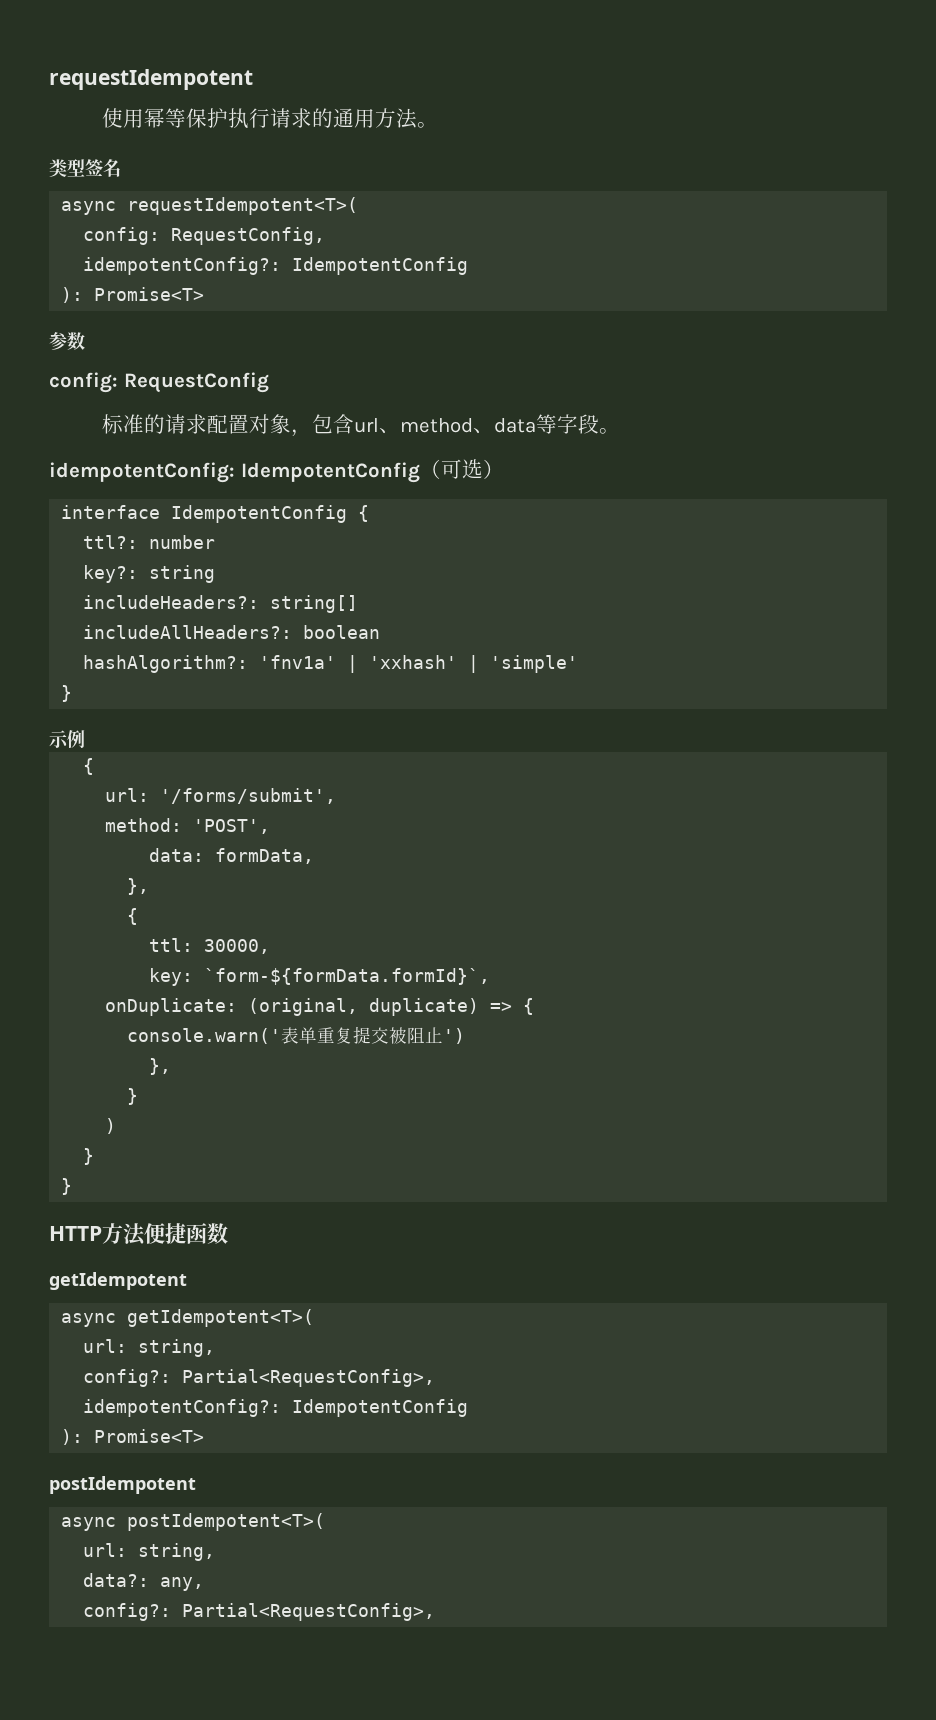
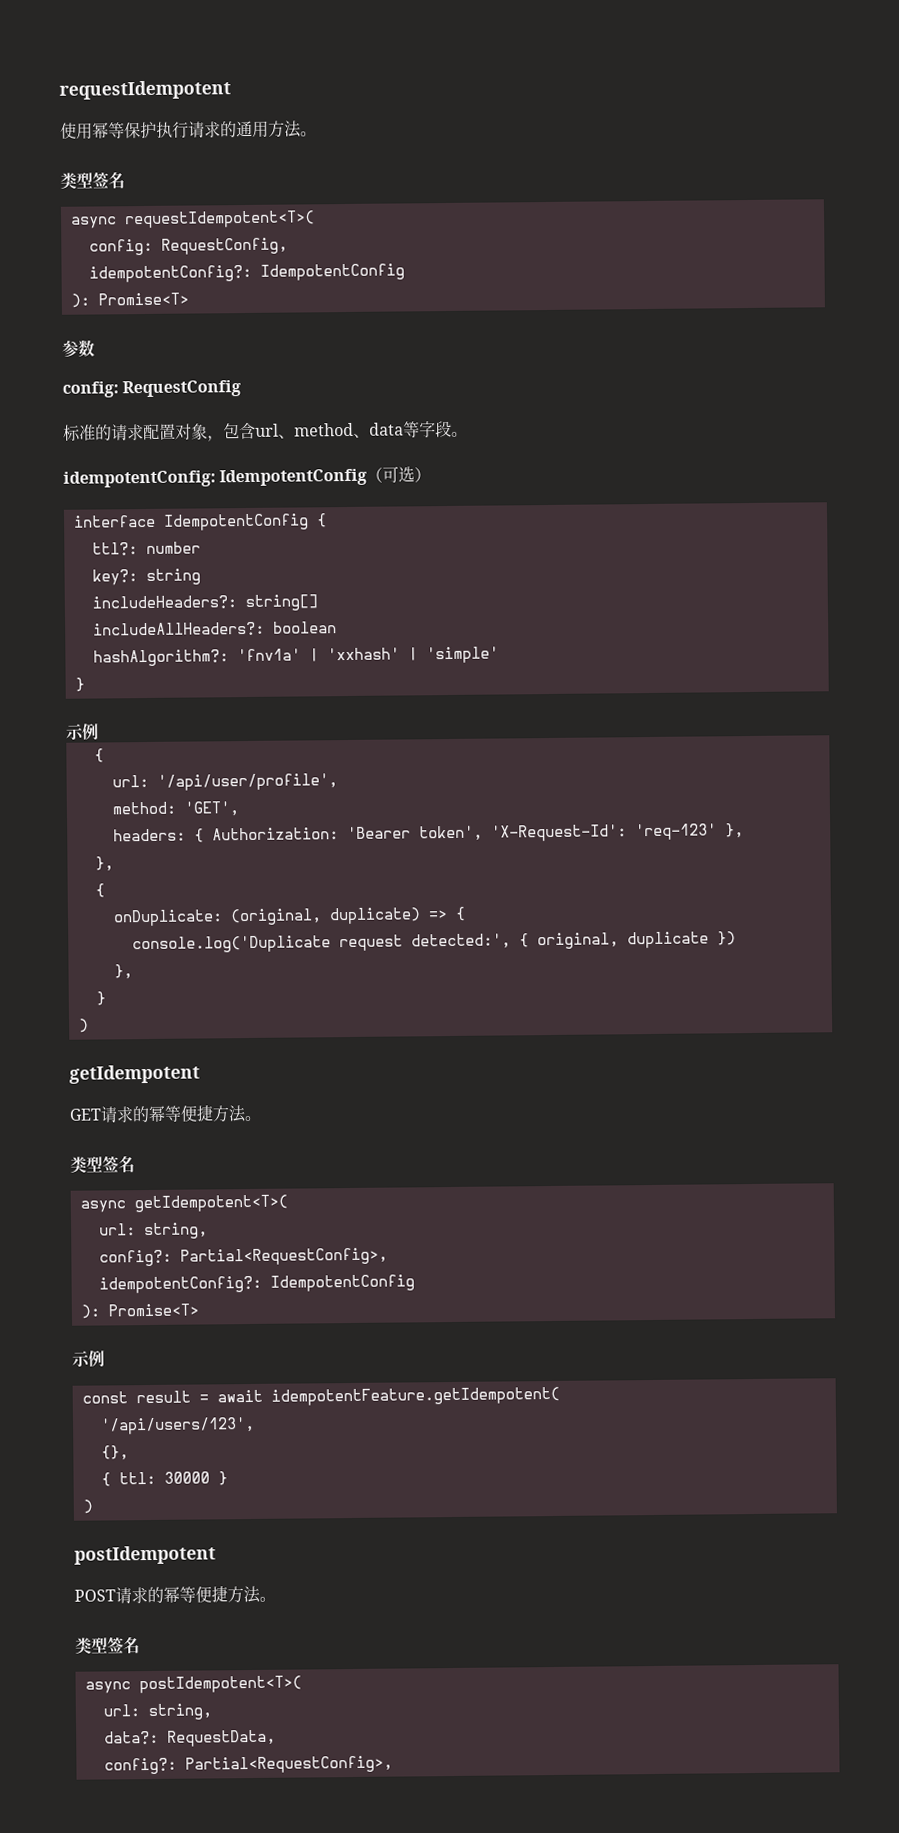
[160,788,337,804] '/forms/submit', -> [156,773,338,791] '/api/user/profile',
[193,819,271,834] [149,848,315,864] [127,878,150,895] [127,908,139,925] [149,938,271,954] [149,968,491,986] 'POST', // data: formData, // }, // { // ttl: 30000, // key: `form-${formData.formId}`, -> [183,801,239,817] [112,823,744,843] [94,856,114,872] [94,883,105,898] 'GET', // headers: { Authorization: 'Bearer token', 'X-Request-Id': 'req-123' }, // }, // {
[127,1026,466,1044] [149,1058,172,1075] [127,1088,139,1105] [105,1118,117,1134] [83,1148,95,1165] [61,1178,73,1195] [49,1223,228,1246] [49,1272,187,1290] console.warn('表单重复提交被阻止') // }, // } // ) // } // } // HTTP方法便捷函数 // getIdempotent -> [131,931,736,954] [113,964,133,980] [95,991,106,1006] [77,1018,89,1033] [69,1064,200,1084] [69,1104,262,1123] [70,1155,135,1174] console.log('Duplicate request detected:', { original, duplicate }) // }, // } // ) // getIdempotent // GET请求的幂等便捷方法。 // 类型签名
[49,1476,196,1494] postIdempotent -> [72,1350,105,1367] [81,1386,560,1406] [99,1416,255,1435] [100,1445,129,1461] [100,1471,228,1487] [82,1499,93,1514] [74,1545,216,1565] [74,1585,276,1604] [75,1636,140,1655] 示例 // const result = await idempotentFeature.getIdempotent( // '/api/users/123', // {}, // { ttl: 30000 } // ) // postIdempotent // POST请求的幂等便捷方法。 // 类型签名
[160,1577,205,1591] any, -> [166,1729,276,1747] RequestData,

